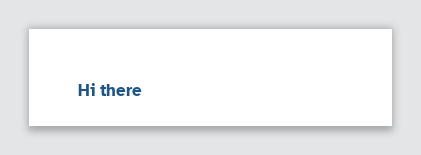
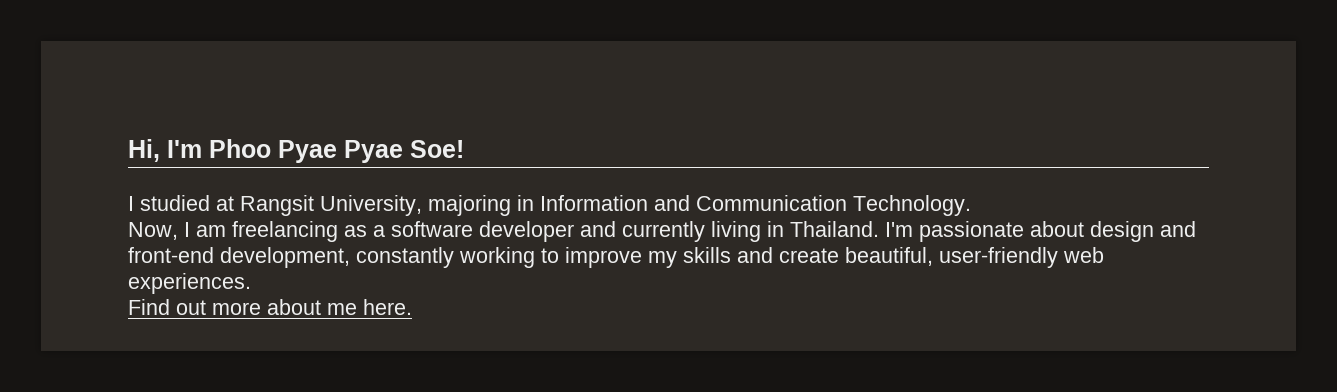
[78,83,142,96] Hi there -> [128,139,464,163] [128,195,971,216] [128,221,1196,242] [128,247,1104,268] [128,273,251,294] [128,299,412,315] Hi, I'm Phoo Pyae Pyae Soe! // I studied at Rangsit University, majoring in Information and Communication Technology. // Now, I am freelancing as a software developer and currently living in Thailand. I'm passionate about design and front-end development, constantly working to improve my skills and create beautiful, user-friendly web experiences. // Find out more about me here.

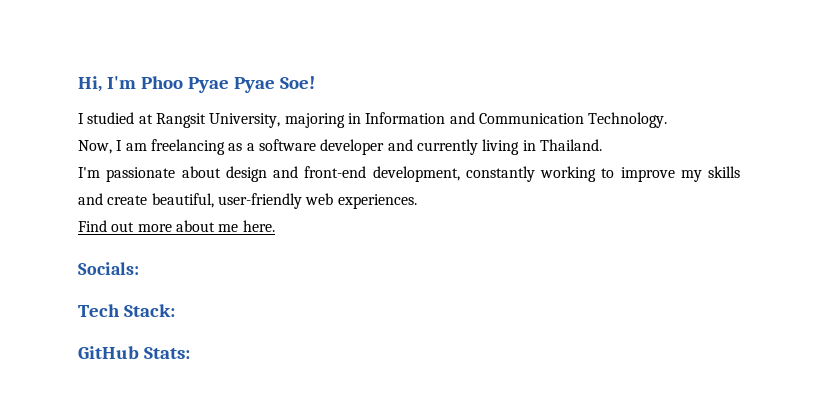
(879, 229) none -> (602, 145) //
(412, 307) none -> [78,262,139,275] [78,304,175,317] [78,346,190,359] // Socials: // Tech Stack: // GitHub Stats:

